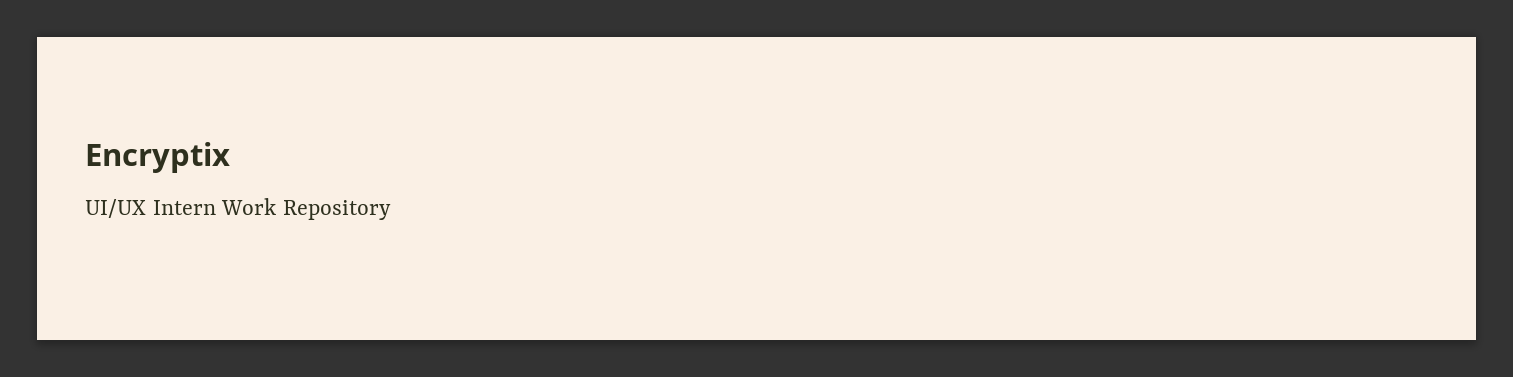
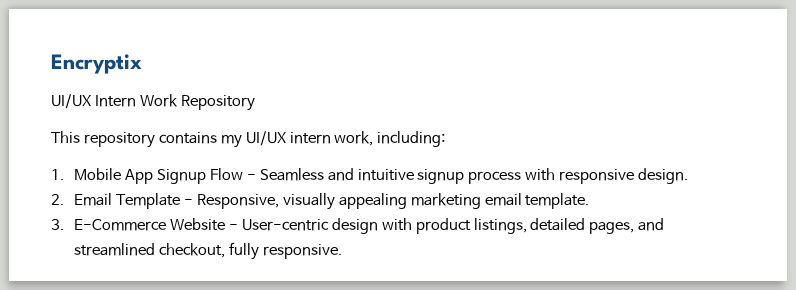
(391, 210) none -> [51,131,446,148] [51,168,689,184] [51,193,590,210] [51,218,665,234] [74,242,342,260] // This repository contains my UI/UX intern work, including: // 1. Mobile App Signup Flow - Seamless and intuitive signup process with responsive design. // 2. Email Template - Responsive, visually appealing marketing email template. // 3. E-Commerce Website - User-centric design with product listings, detailed pages, and streamlined checkout, fully responsive.

